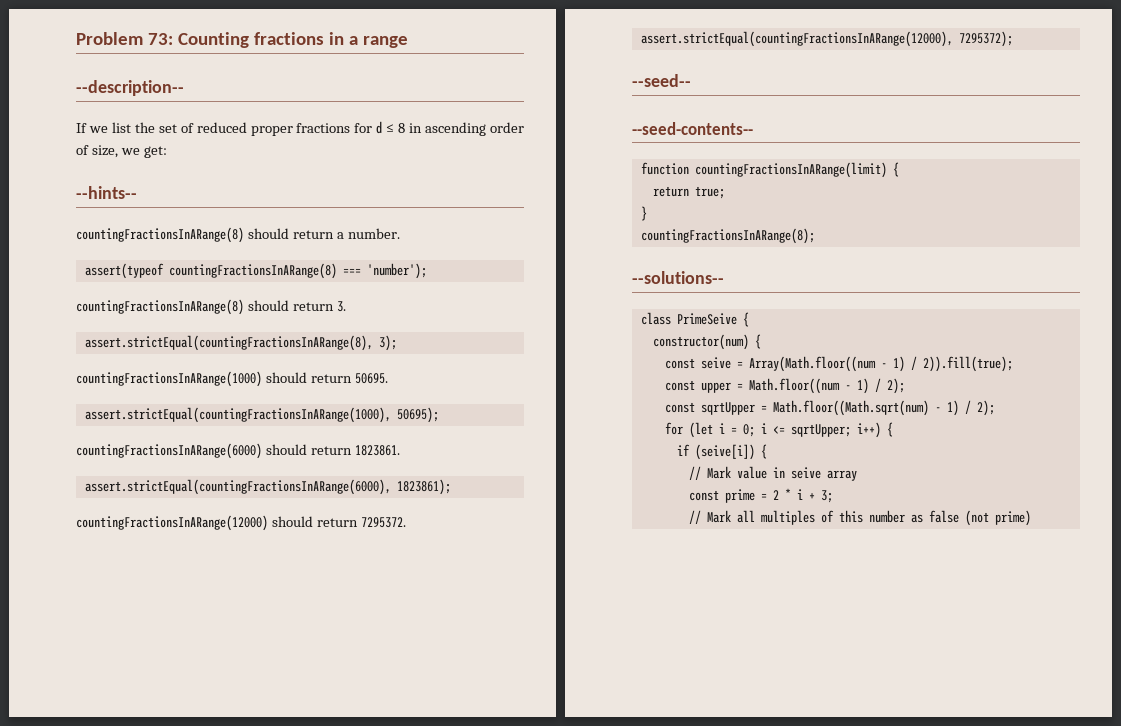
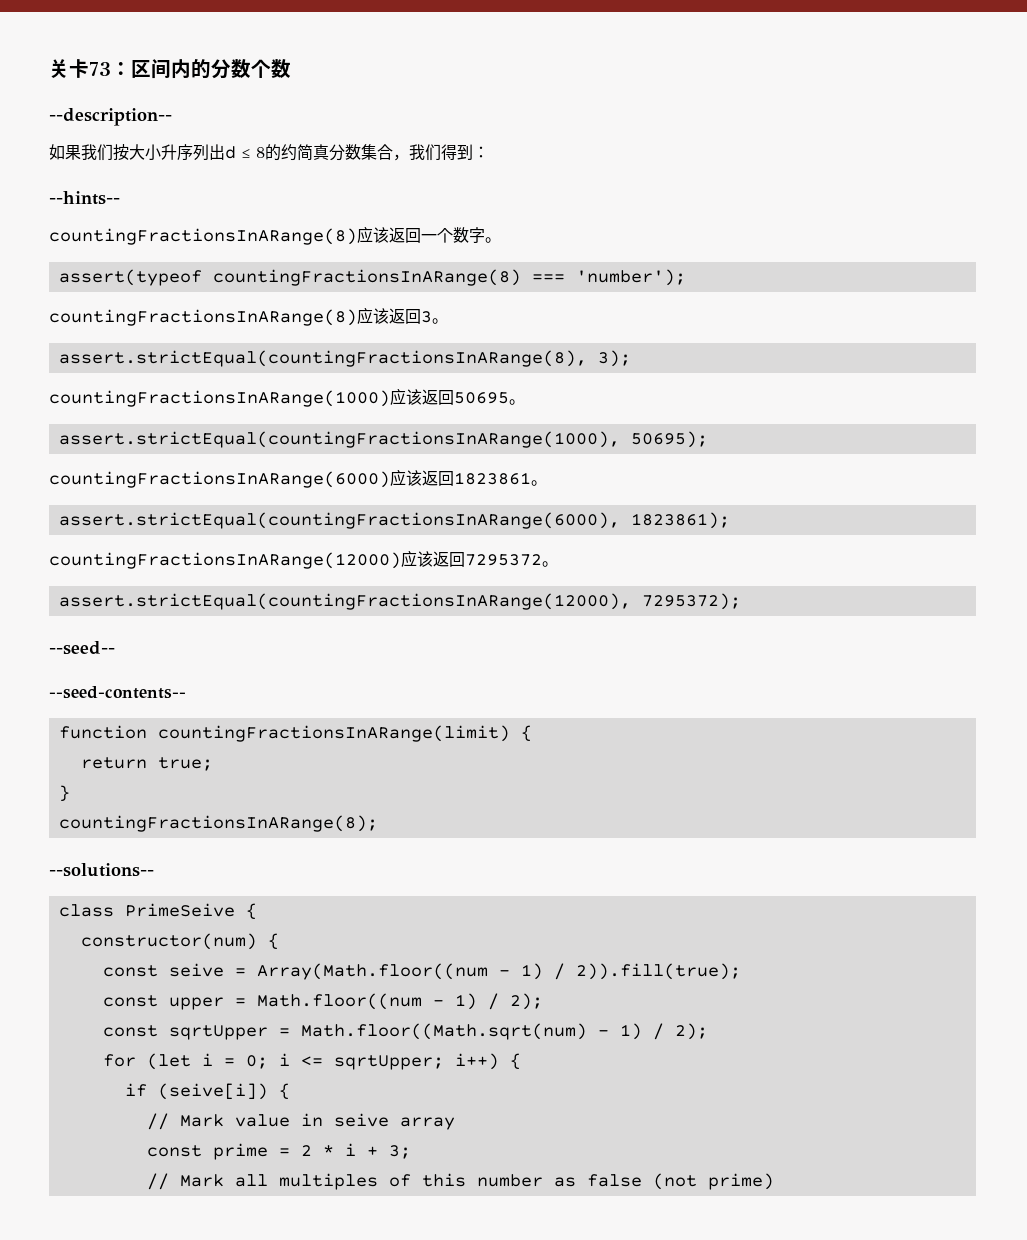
[76,32,408,48] [76,80,184,96] [76,121,524,136] [76,145,167,158] [76,186,137,199] [76,227,400,243] Problem 73: Counting fractions in a range // --description-- // If we list the set of reduced proper fractions for d ≤ 8 in ascending order of size, we get: // --hints-- // countingFractionsInARange(8) should return a number. -> [49,59,291,79] [49,108,172,126] [49,144,489,161] [49,191,120,205] [49,226,501,245] 关卡73：区间内的分数个数 // --description-- // 如果我们按大小升序列出d ≤ 8的约简真分数集合，我们得到： // --hints-- // countingFractionsInARange(8)应该返回一个数字。
[247,300,346,312] should return 3. -> [357,307,448,324] 应该返回3。
[265,372,388,384] should return 50695. -> [390,388,525,405] 应该返回50695。
[265,444,400,456] should return 1823861. -> [390,469,547,486] 应该返回1823861。
[271,516,406,528] should return 7295372. -> [401,550,558,567] 应该返回7295372。

